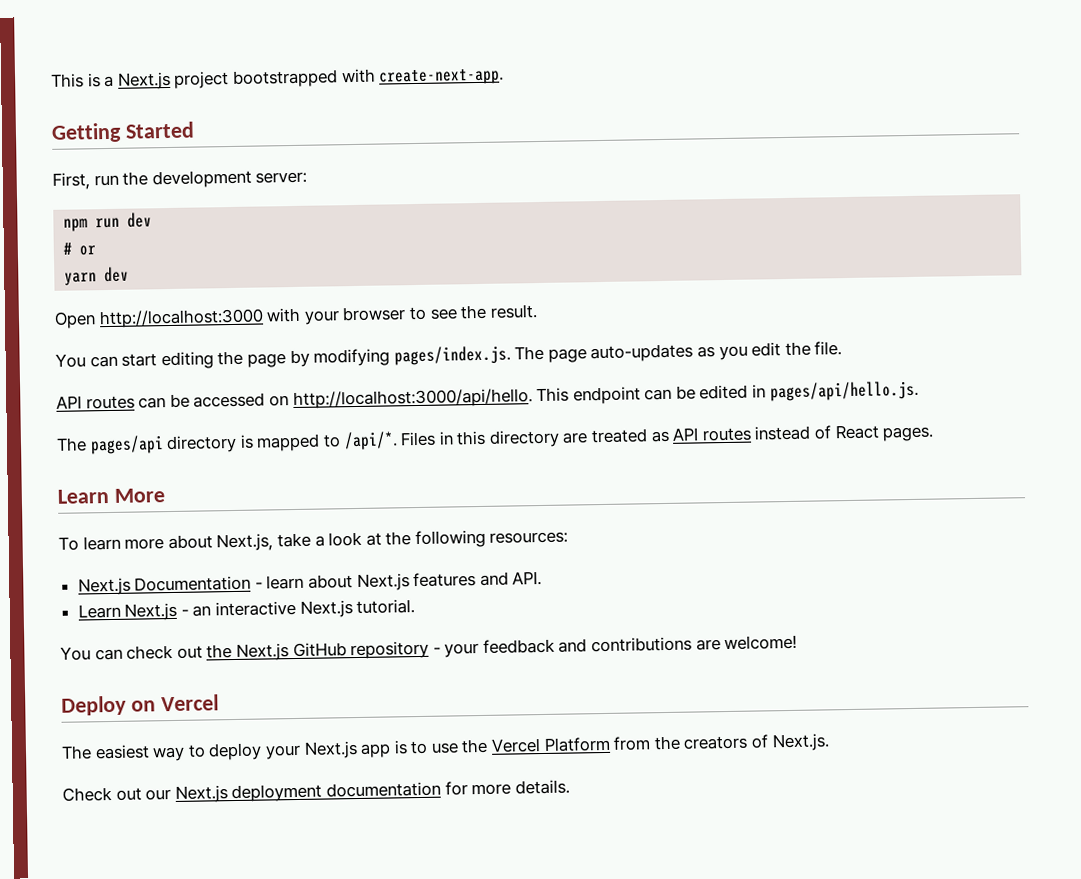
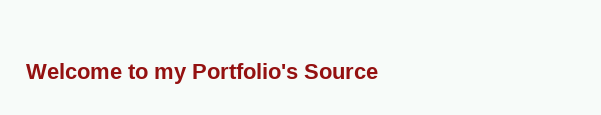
[51,68,505,90] [51,121,195,143] [52,169,308,190] [63,212,153,232] [63,242,97,256] [64,266,130,286] [54,304,538,329] [55,341,843,370] [56,380,919,410] [56,424,935,455] [57,488,165,504] [58,529,569,552] [77,570,543,596] [77,599,416,621] [60,634,798,661] [61,694,219,716] [61,733,830,762] [62,779,570,803] This is a Next.js project bootstrapped with create-next-app. // Getting Started // First, run the development server: // npm run dev // # or // yarn dev // Open http://localhost:3000 with your browser to see the result. // You can start editing the page by modifying pages/index.js. The page auto-updates as you edit the file. // API routes can be accessed on http://localhost:3000/api/hello. This endpoint can be edited in pages/api/hello.js. // The pages/api directory is mapped to /api/*. Files in this directory are treated as API routes instead of React pages. // Learn More // To learn more about Next.js, take a look at the following resources: // Next.js Documentation - learn about Next.js features and API. // Learn Next.js - an interactive Next.js tutorial. // You can check out the Next.js GitHub repository - your feedback and contributions are welcome! // Deploy on Vercel // The easiest way to deploy your Next.js app is to use the Vercel Platform from the creators of Next.js. // Check out our Next.js deployment documentation for more details. -> [26,63,378,84] Welcome to my Portfolio's Source

